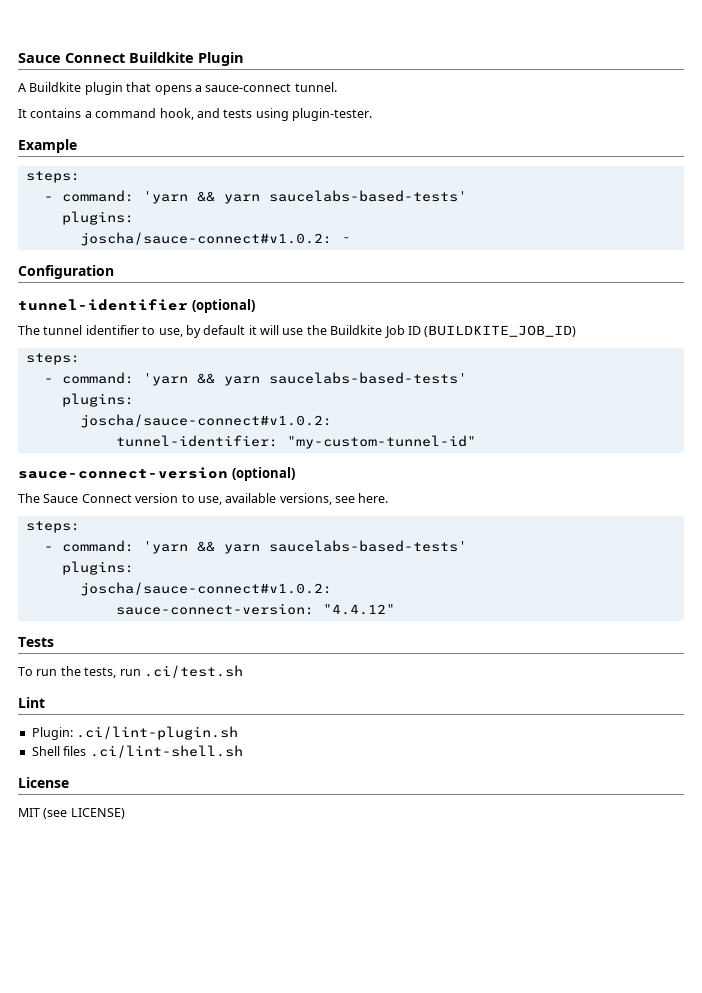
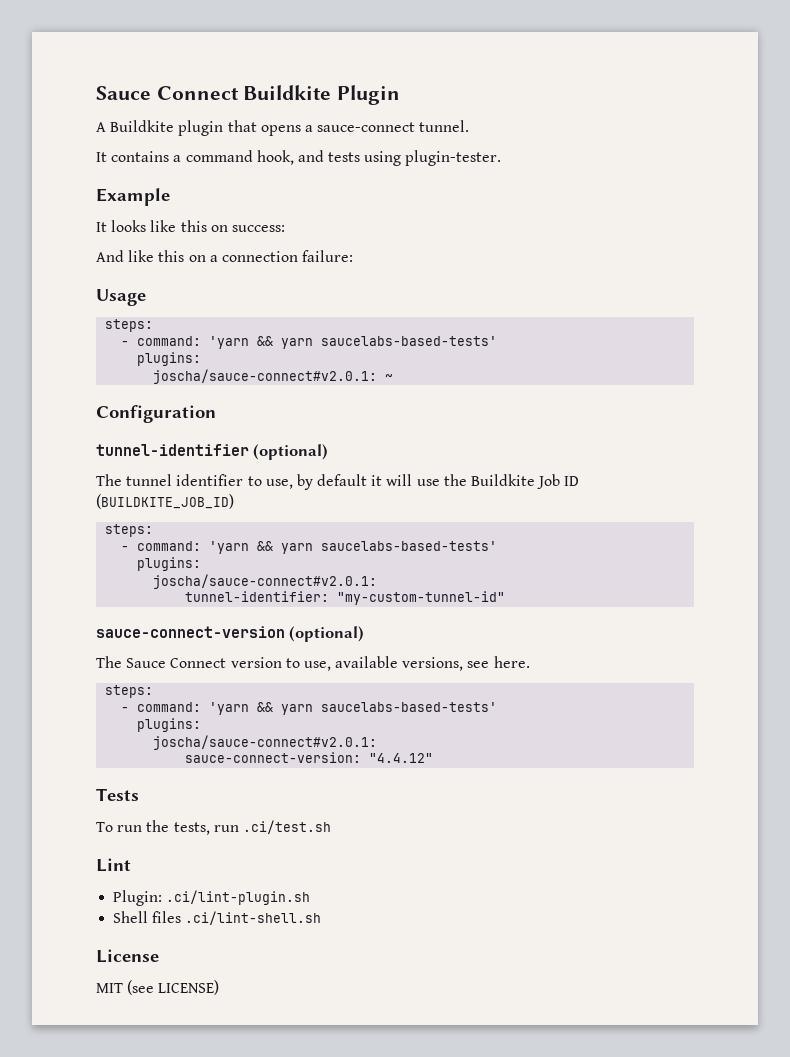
[25,171,80,183] [43,190,467,204] [61,211,134,225] [79,232,332,246] // steps: // - command: 'yarn && yarn saucelabs-based-tests' // plugins: // joscha/sauce-connect#v1.0.2: -> [96,220,285,232] [96,250,354,262] [96,289,146,306] [105,319,154,332] [121,336,498,349] [137,352,202,366] [153,369,378,384] // It looks like this on success: // And like this on a connection failure: // Usage // steps: // - command: 'yarn && yarn saucelabs-based-tests' // plugins: // joscha/sauce-connect#v2.0.1:
[79,414,332,428] joscha/sauce-connect#v1.0.2: -> [153,574,378,589] joscha/sauce-connect#v2.0.1:
[79,582,332,596] joscha/sauce-connect#v1.0.2: -> [153,735,378,750] joscha/sauce-connect#v2.0.1:

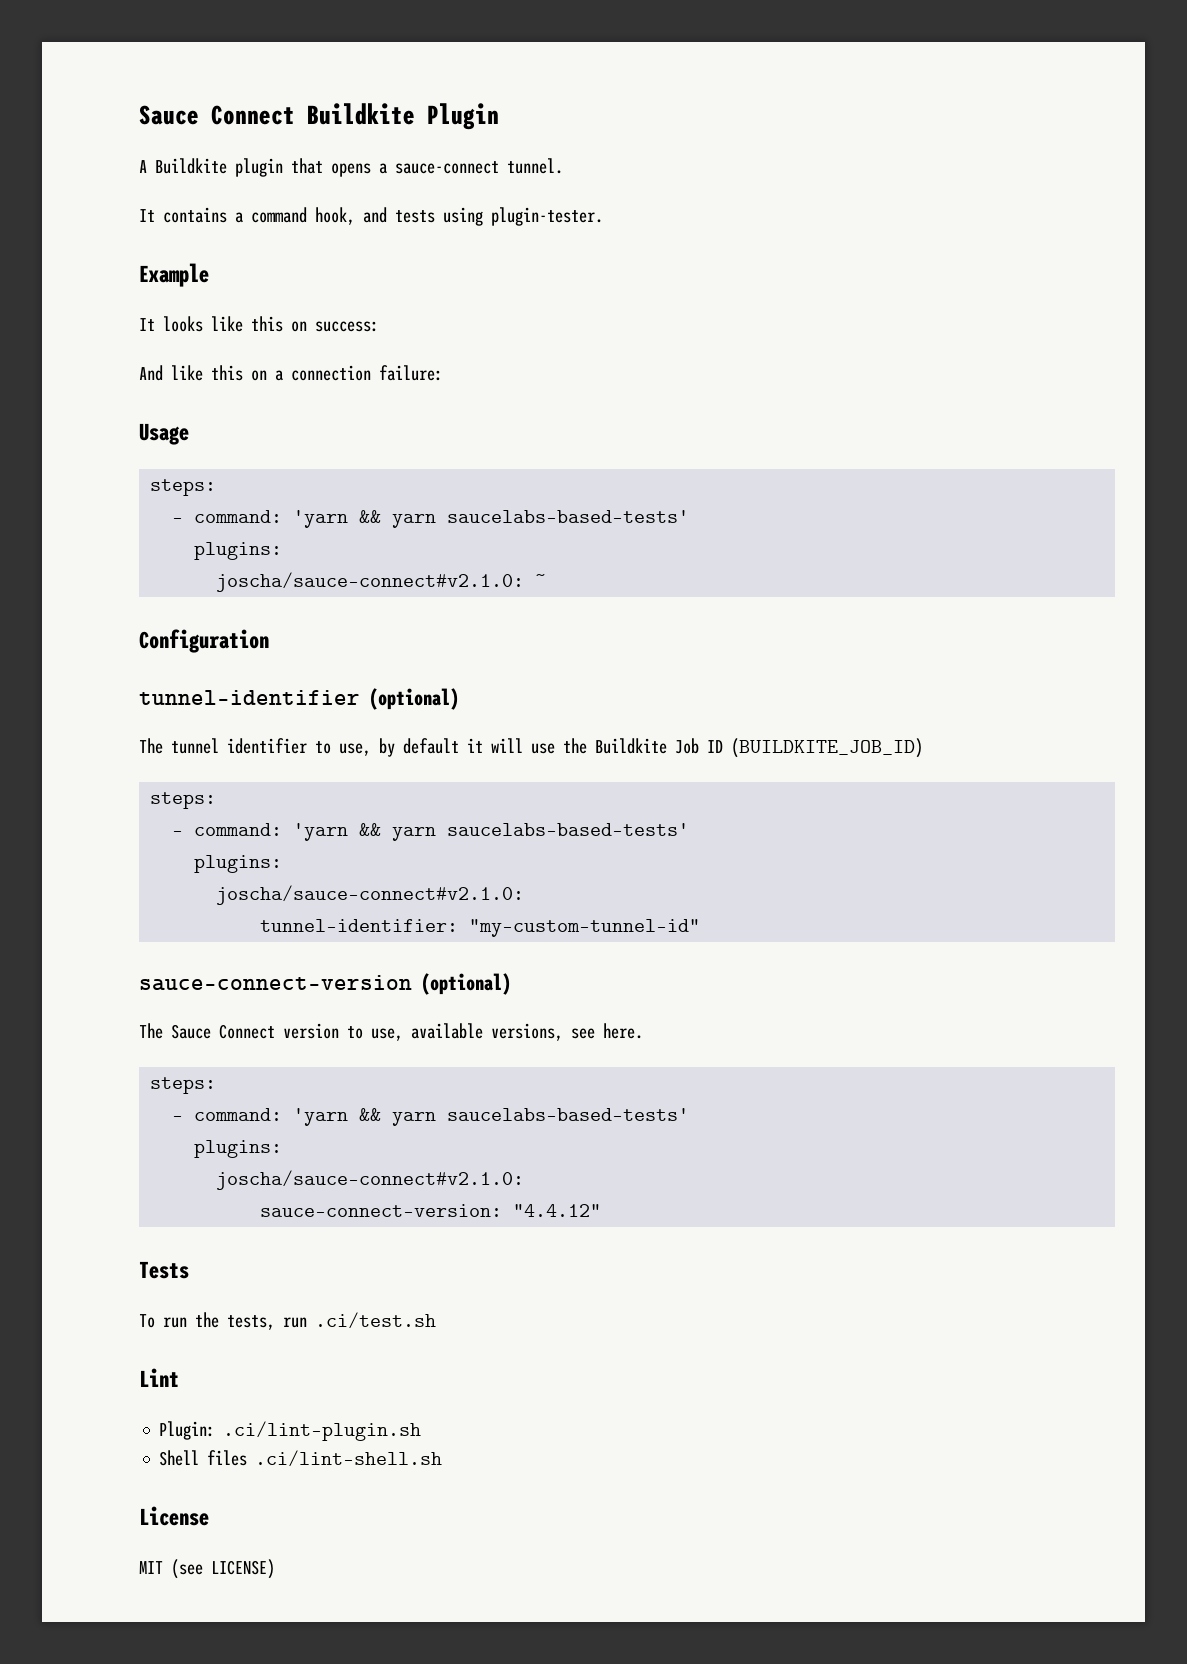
[153,369,378,384] joscha/sauce-connect#v2.0.1: -> [216,572,525,592] joscha/sauce-connect#v2.1.0:
[153,574,378,589] joscha/sauce-connect#v2.0.1: -> [216,885,525,905] joscha/sauce-connect#v2.1.0:
[153,735,378,750] joscha/sauce-connect#v2.0.1: -> [216,1170,525,1190] joscha/sauce-connect#v2.1.0:

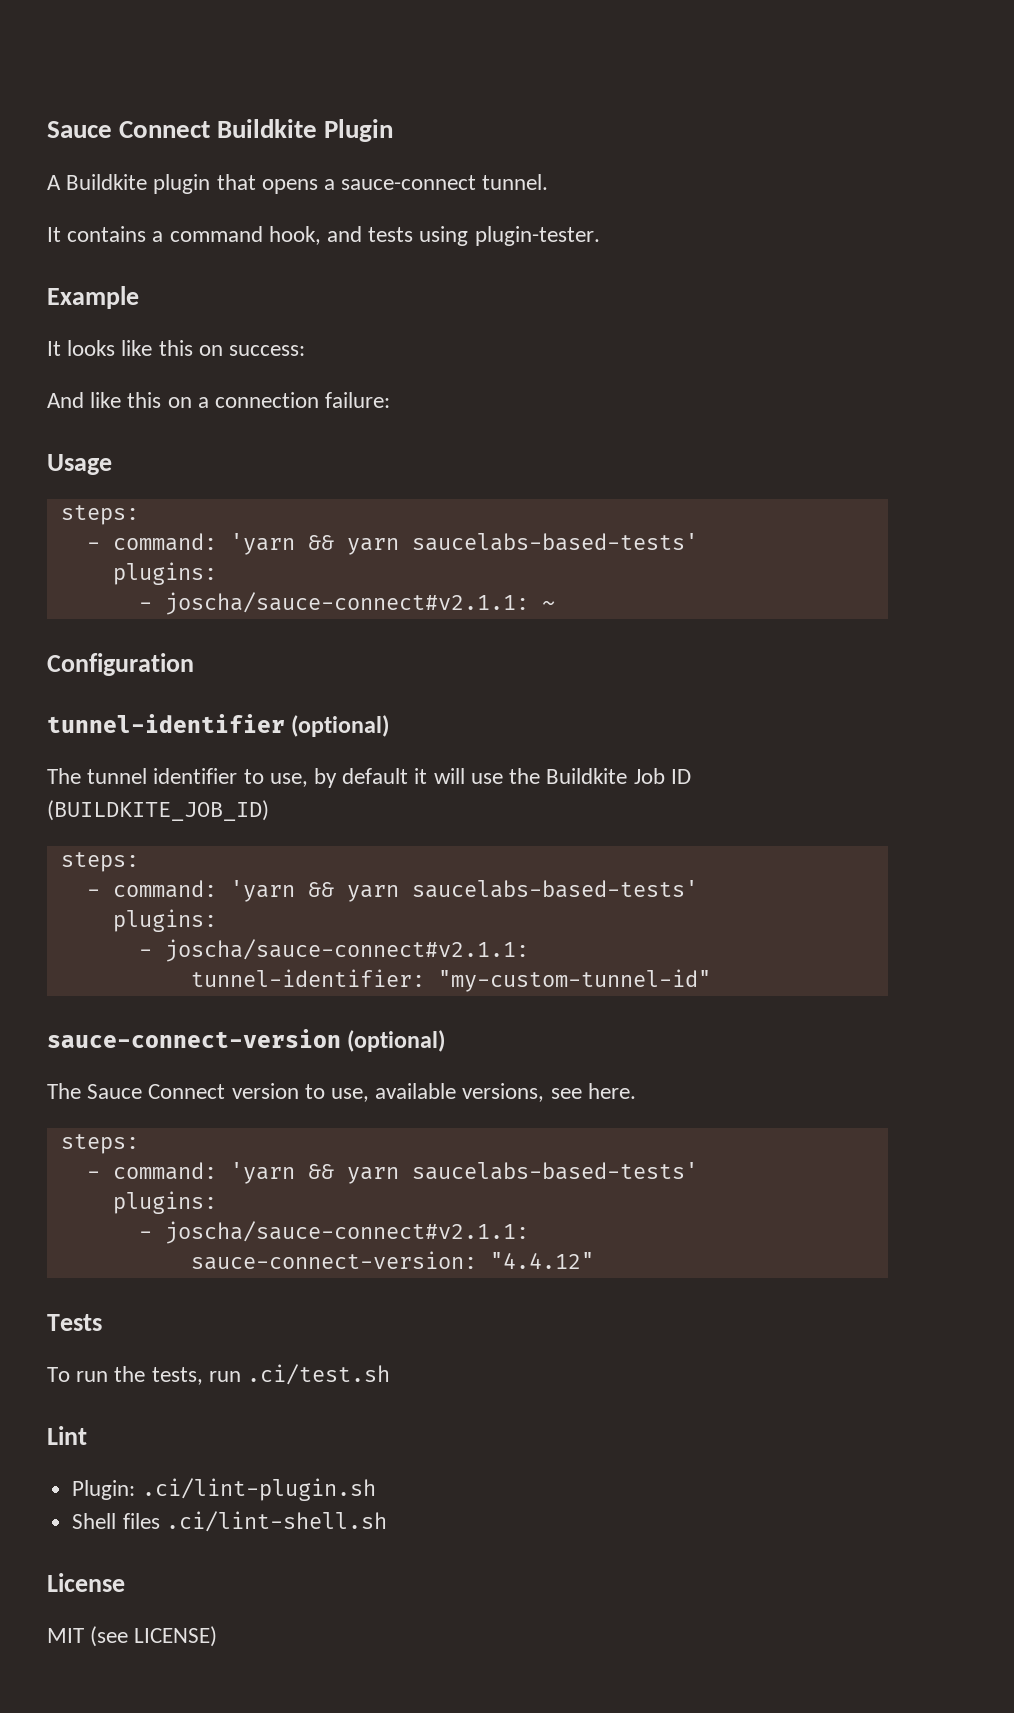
[216,572,525,592] joscha/sauce-connect#v2.1.0: -> [138,592,529,615] - joscha/sauce-connect#v2.1.1:
[216,885,525,905] joscha/sauce-connect#v2.1.0: -> [138,939,529,962] - joscha/sauce-connect#v2.1.1:
[216,1170,525,1190] joscha/sauce-connect#v2.1.0: -> [138,1221,529,1244] - joscha/sauce-connect#v2.1.1:

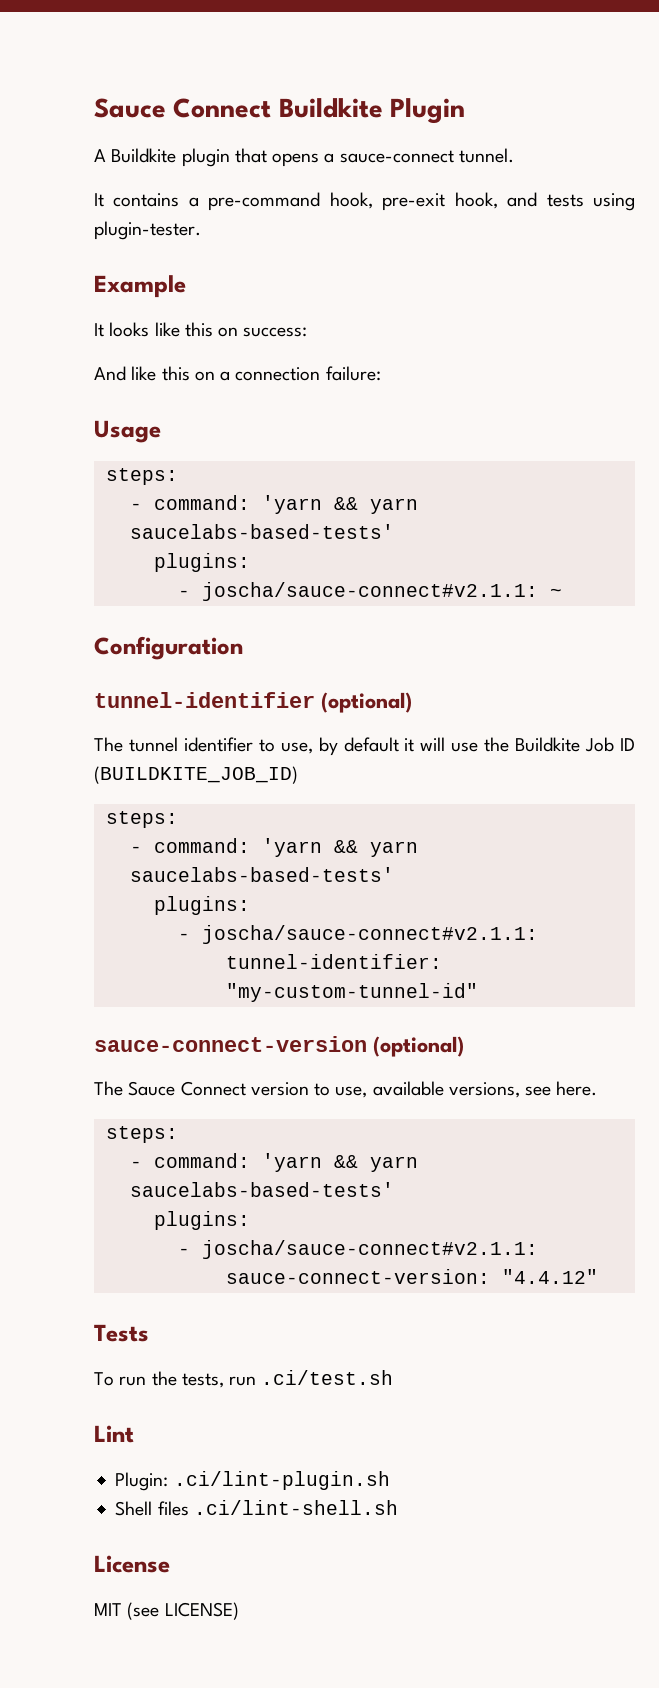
[169,226,263,242] command -> [208,192,446,211] pre-command hook, pre-exit

